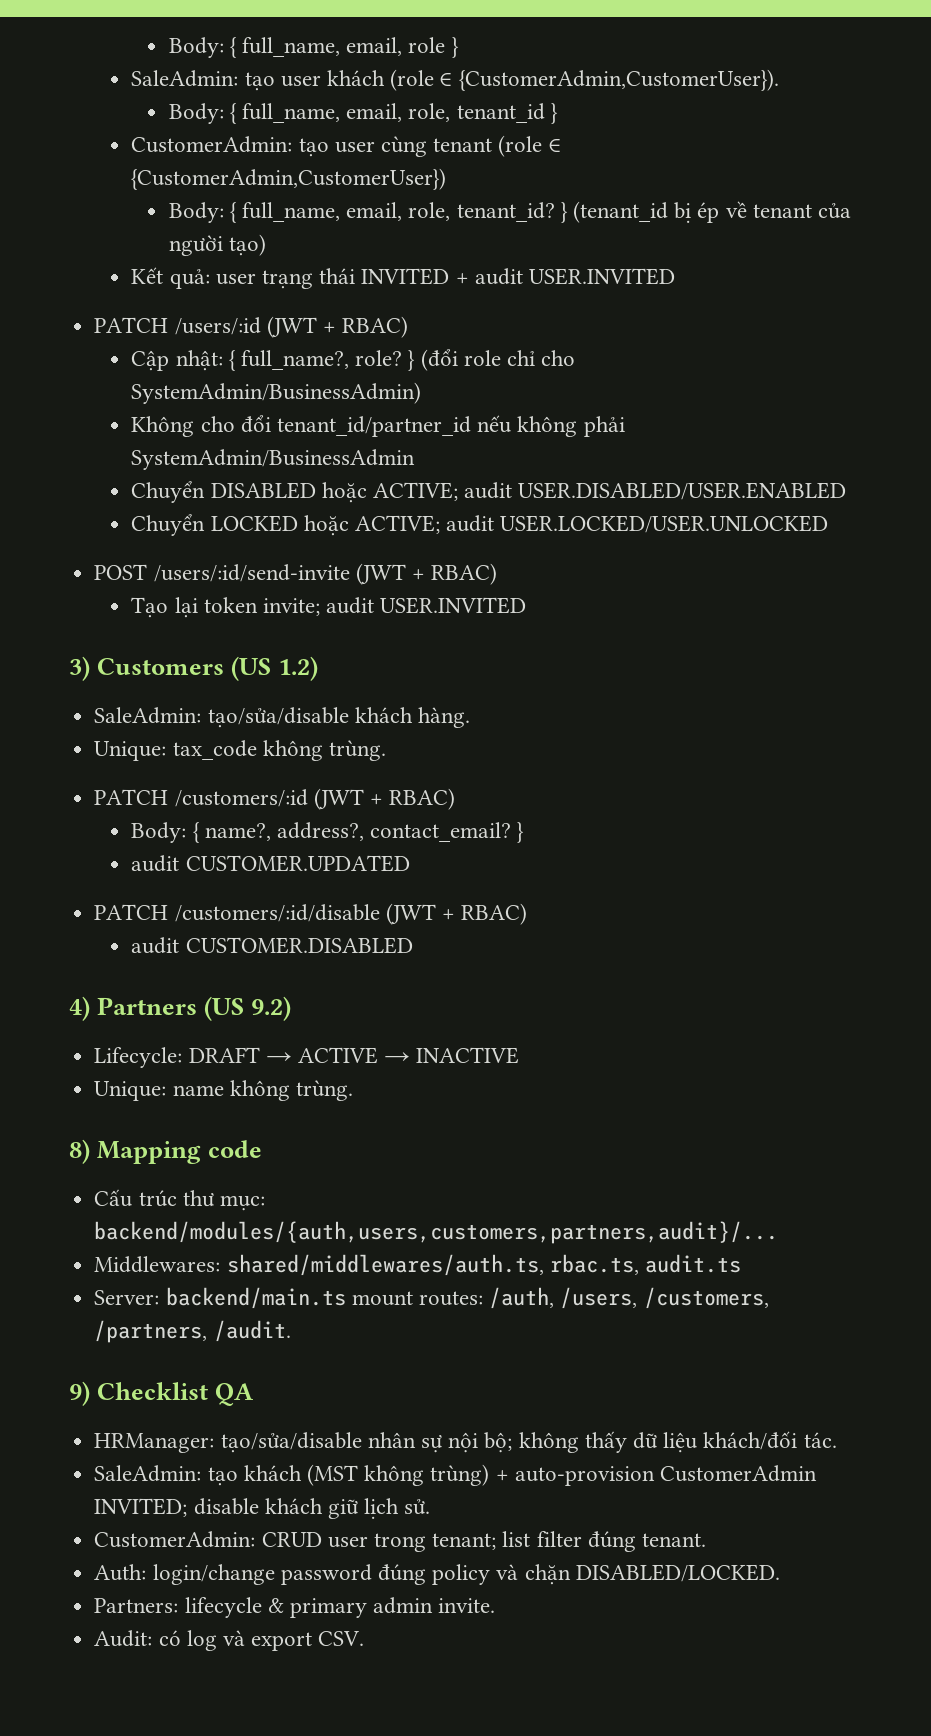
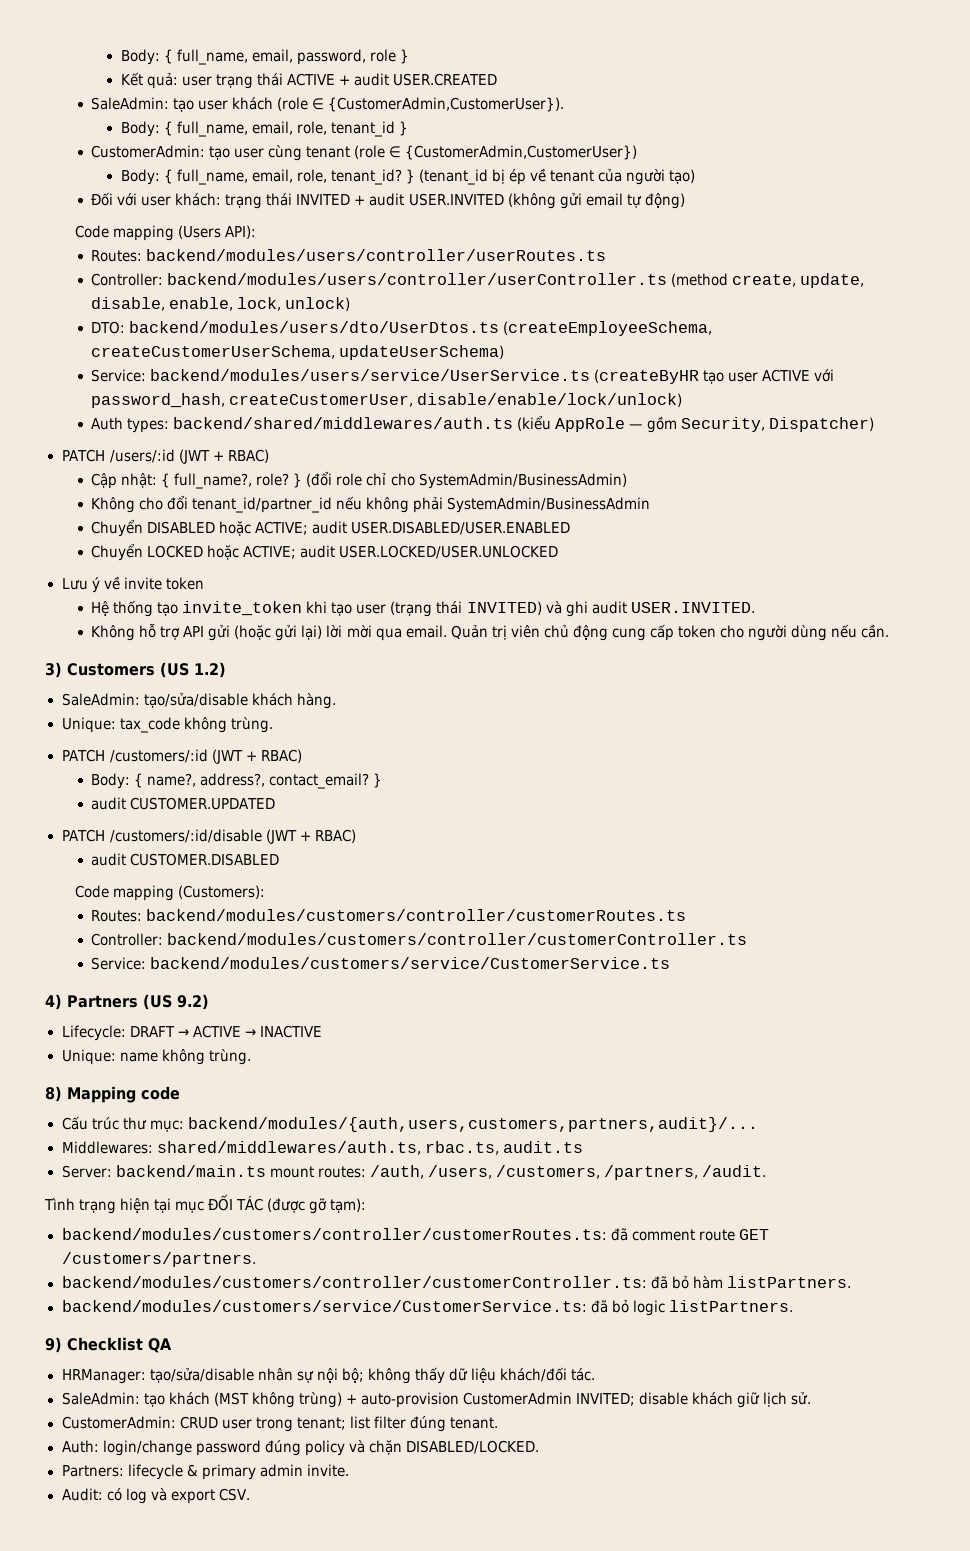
[168,37,403,58] Body: { full_name, email, -> [120,49,366,65] Body: { full_name, email, password,
(459, 47) none -> [120,72,498,89] // Kết quả: user trạng thái ACTIVE + audit USER.CREATED
[131,267,256,289] Kết quả: user -> [91,192,222,206] Đối với user khách:
(676, 276) none -> [507,192,685,209] [74,225,256,241] [91,249,607,262] [91,273,865,288] [91,297,351,311] [91,321,713,336] [91,345,505,360] [91,369,835,384] [91,393,683,408] [91,415,875,433] (không gửi email tự động) // Code mapping (Users API): // Routes: backend/modules/users/controller/userRoutes.ts // Controller: backend/modules/users/controller/userController.ts (method create, update, disable, enable, lock, unlock) // DTO: backend/modules/users/dto/UserDtos.ts (createEmployeeSchema, createCustomerUserSchema, updateUserSchema) // Service: backend/modules/users/service/UserService.ts (createByHR tạo user ACTIVE với password_hash, createCustomerUser, disable/enable/lock/unlock) // Auth types: backend/shared/middlewares/auth.ts (kiểu AppRole — gồm Security, Dispatcher)
[94,563,498,585] [131,597,527,618] POST /users/:id/send-invite (JWT + RBAC) // Tạo lại token invite; audit USER.INVITED -> [61,576,204,593] [91,600,755,617] [91,623,890,641] Lưu ý về invite token // Hệ thống tạo invite_token khi tạo user (trạng thái INVITED) và ghi audit USER.INVITED. // Không hỗ trợ API gửi (hoặc gửi lại) lời mời qua email. Quản trị viên chủ động cung cấp token cho người dùng nếu cần.
(413, 945) none -> [74,885,265,901] [91,909,687,922] [91,933,748,946] [91,957,671,970] // Code mapping (Customers): // Routes: backend/modules/customers/controller/customerRoutes.ts // Controller: backend/modules/customers/controller/customerController.ts // Service: backend/modules/customers/service/CustomerService.ts
(291, 1331) none -> [44,1194,367,1214] [61,1228,769,1241] [61,1252,256,1267] [61,1275,851,1289] [61,1299,793,1316] // Tình trạng hiện tại mục ĐỐI TÁC (được gỡ tạm): // backend/modules/customers/controller/customerRoutes.ts: đã comment route GET /customers/partners. // backend/modules/customers/controller/customerController.ts: đã bỏ hàm listPartners. // backend/modules/customers/service/CustomerService.ts: đã bỏ logic listPartners.

